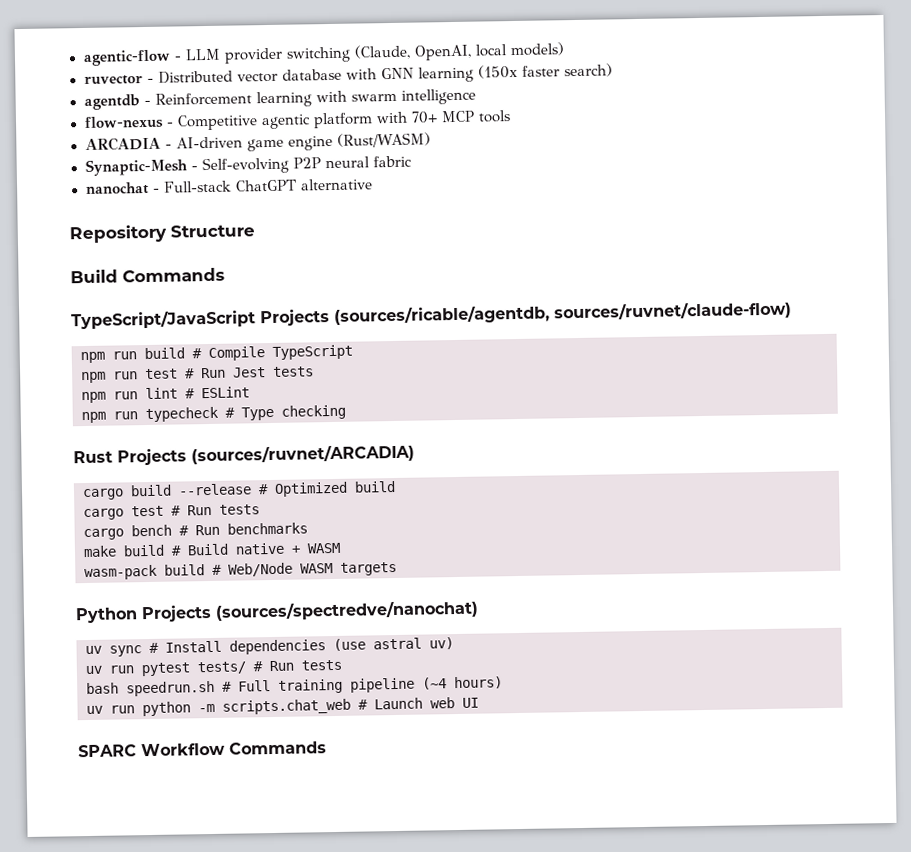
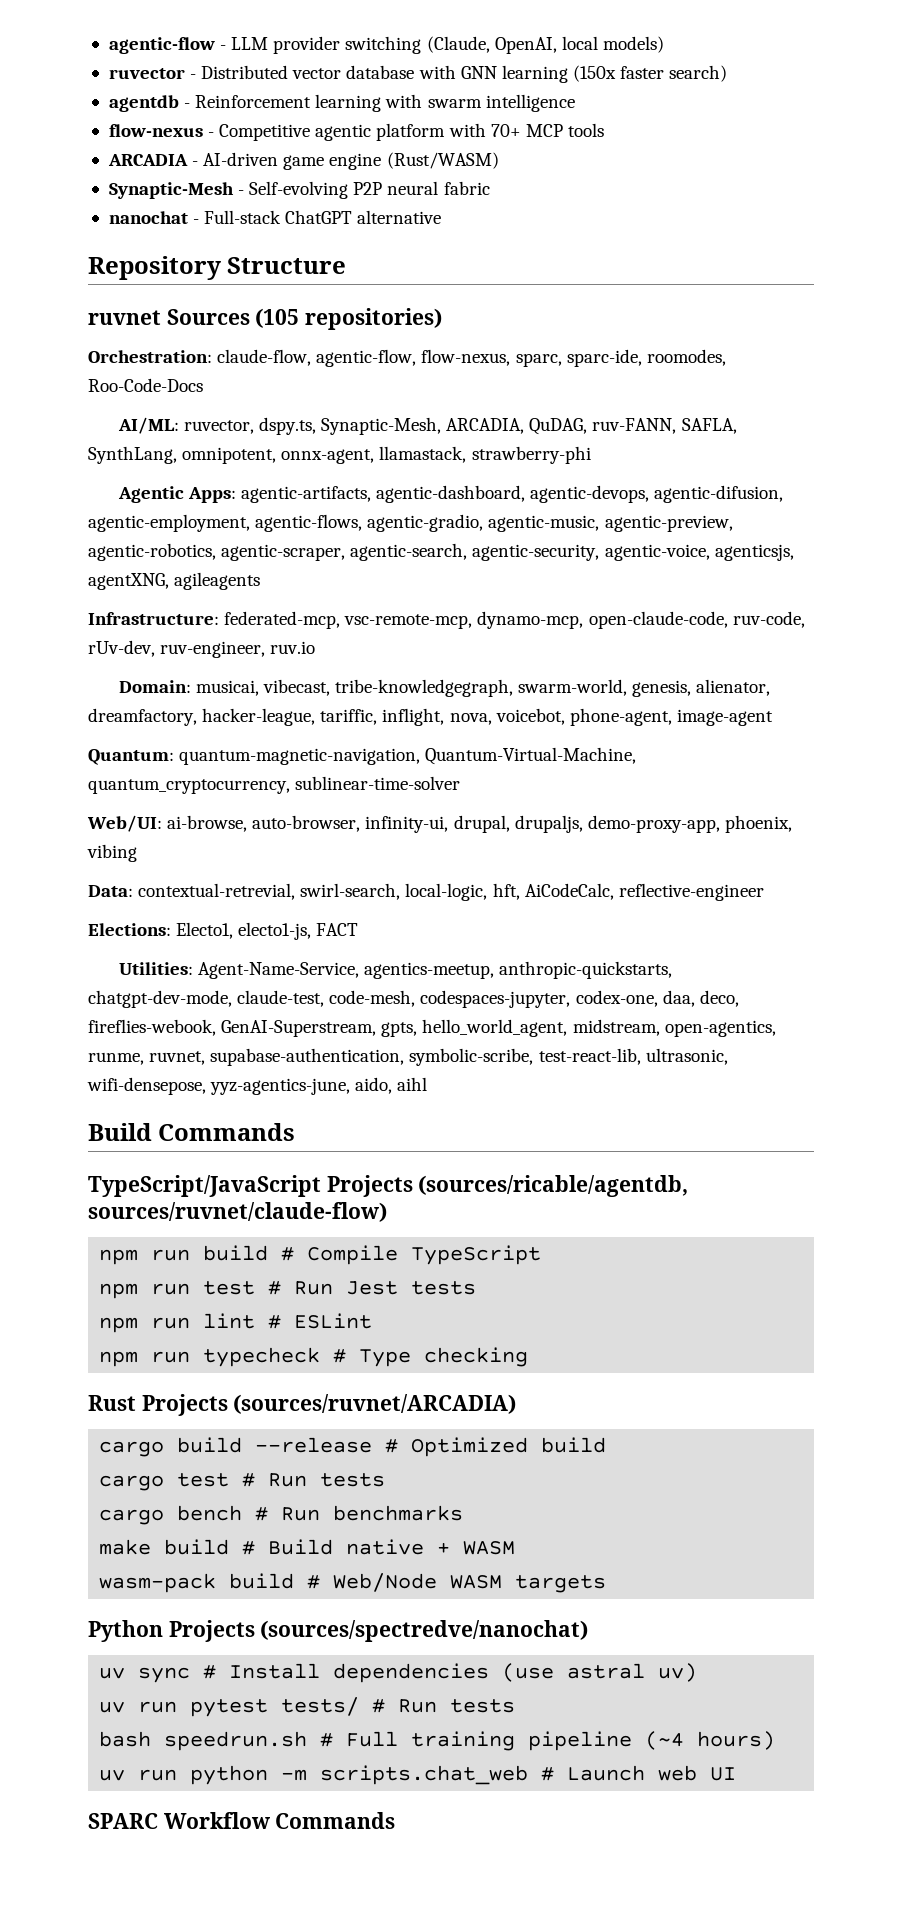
(255, 231) none -> [88,308,443,330] [88,349,726,367] [88,378,203,392] [117,417,737,435] [88,446,591,464] [117,485,784,503] [88,514,733,532] [88,543,794,561] [88,572,261,590] [88,611,805,629] [88,640,316,658] [118,679,771,697] [88,708,773,726] [88,747,637,765] [88,776,461,794] [87,815,792,833] [87,844,137,862] [88,883,764,901] [88,922,359,940] [118,961,673,979] [88,990,739,1008] [88,1019,776,1037] [88,1048,728,1066] [87,1077,428,1095] // ruvnet Sources (105 repositories) // Orchestration: claude-flow, agentic-flow, flow-nexus, sparc, sparc-ide, roomodes, Roo-Code-Docs // AI/ML: ruvector, dspy.ts, Synaptic-Mesh, ARCADIA, QuDAG, ruv-FANN, SAFLA, SynthLang, omnipotent, onnx-agent, llamastack, strawberry-phi // Agentic Apps: agentic-artifacts, agentic-dashboard, agentic-devops, agentic-difusion, agentic-employment, agentic-flows, agentic-gradio, agentic-music, agentic-preview, agentic-robotics, agentic-scraper, agentic-search, agentic-security, agentic-voice, agenticsjs, agentXNG, agileagents // Infrastructure: federated-mcp, vsc-remote-mcp, dynamo-mcp, open-claude-code, ruv-code, rUv-dev, ruv-engineer, ruv.io // Domain: musicai, vibecast, tribe-knowledgegraph, swarm-world, genesis, alienator, dreamfactory, hacker-league, tariffic, inflight, nova, voicebot, phone-agent, image-agent // Quantum: quantum-magnetic-navigation, Quantum-Virtual-Machine, quantum_cryptocurrency, sublinear-time-solver // Web/UI: ai-browse, auto-browser, infinity-ui, drupal, drupaljs, demo-proxy-app, phoenix, vibing // Data: contextual-retrevial, swirl-search, local-logic, hft, AiCodeCalc, reflective-engineer // Elections: Electo1, electo1-js, FACT // Utilities: Agent-Name-Service, agentics-meetup, anthropic-quickstarts, chatgpt-dev-mode, claude-test, code-mesh, codespaces-jupyter, codex-one, daa, deco, fireflies-webook, GenAI-Superstream, gpts, hello_world_agent, midstream, open-agentics, runme, ruvnet, supabase-authentication, symbolic-scribe, test-react-lib, ultrasonic, wifi-densepose, yyz-agentics-june, aido, aihl

